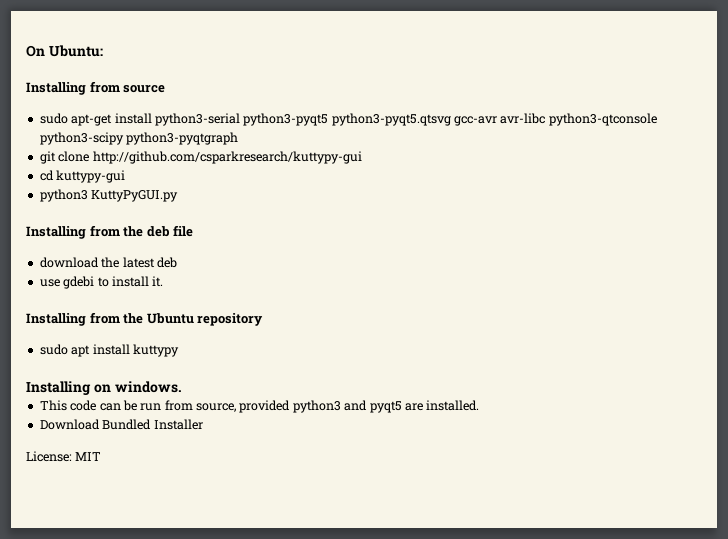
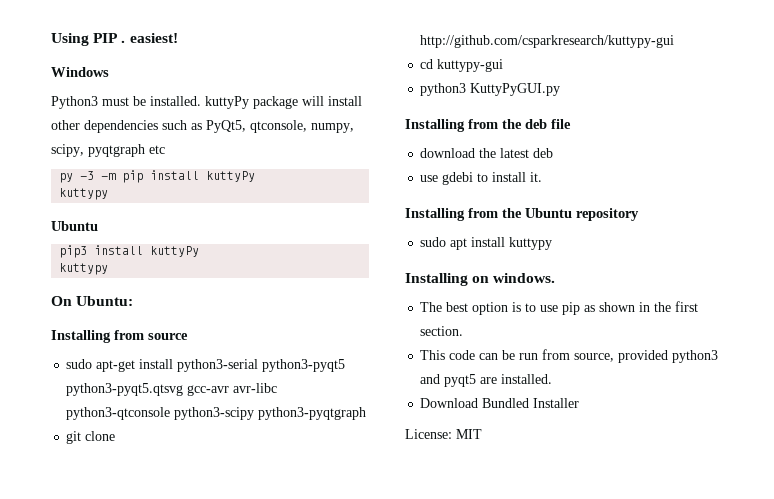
(26, 51) none -> [51,33,178,46] [51,67,109,77] [51,96,362,109] [51,120,354,133] [51,144,165,157] [59,170,256,183] [59,188,109,200] [51,221,98,231] [59,245,200,258] [59,263,109,275] Using PIP . easiest! // Windows // Python3 must be installed. kuttyPy package will install other dependencies such as PyQt5, qtconsole, numpy, scipy, pyqtgraph etc // py -3 -m pip install kuttyPy // kuttypy // Ubuntu // pip3 install kuttyPy // kuttypy //
(182, 387) none -> [420,301,699,315] [420,326,464,336] // The best option is to use pip as shown in the first section.

